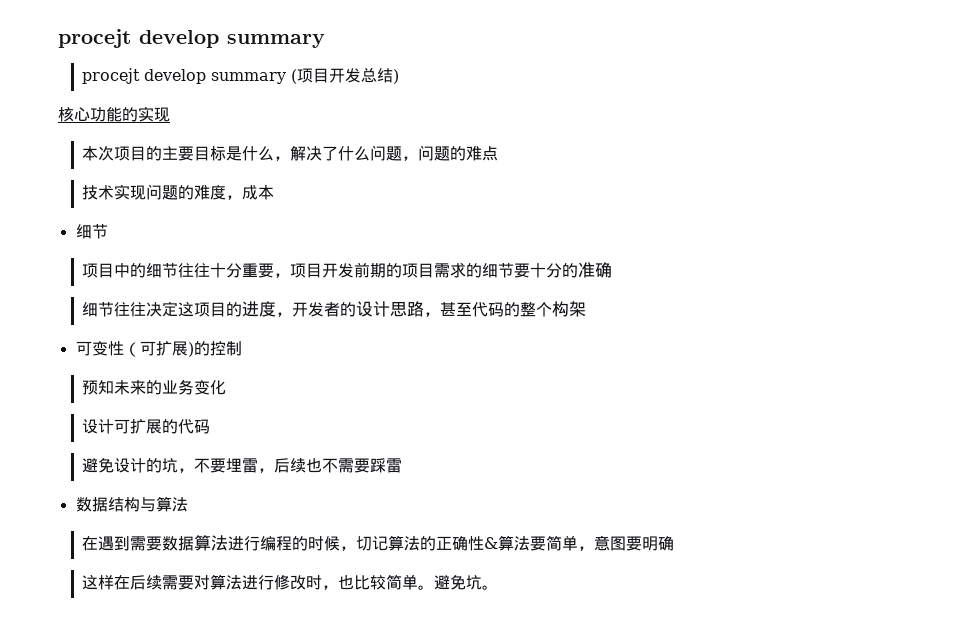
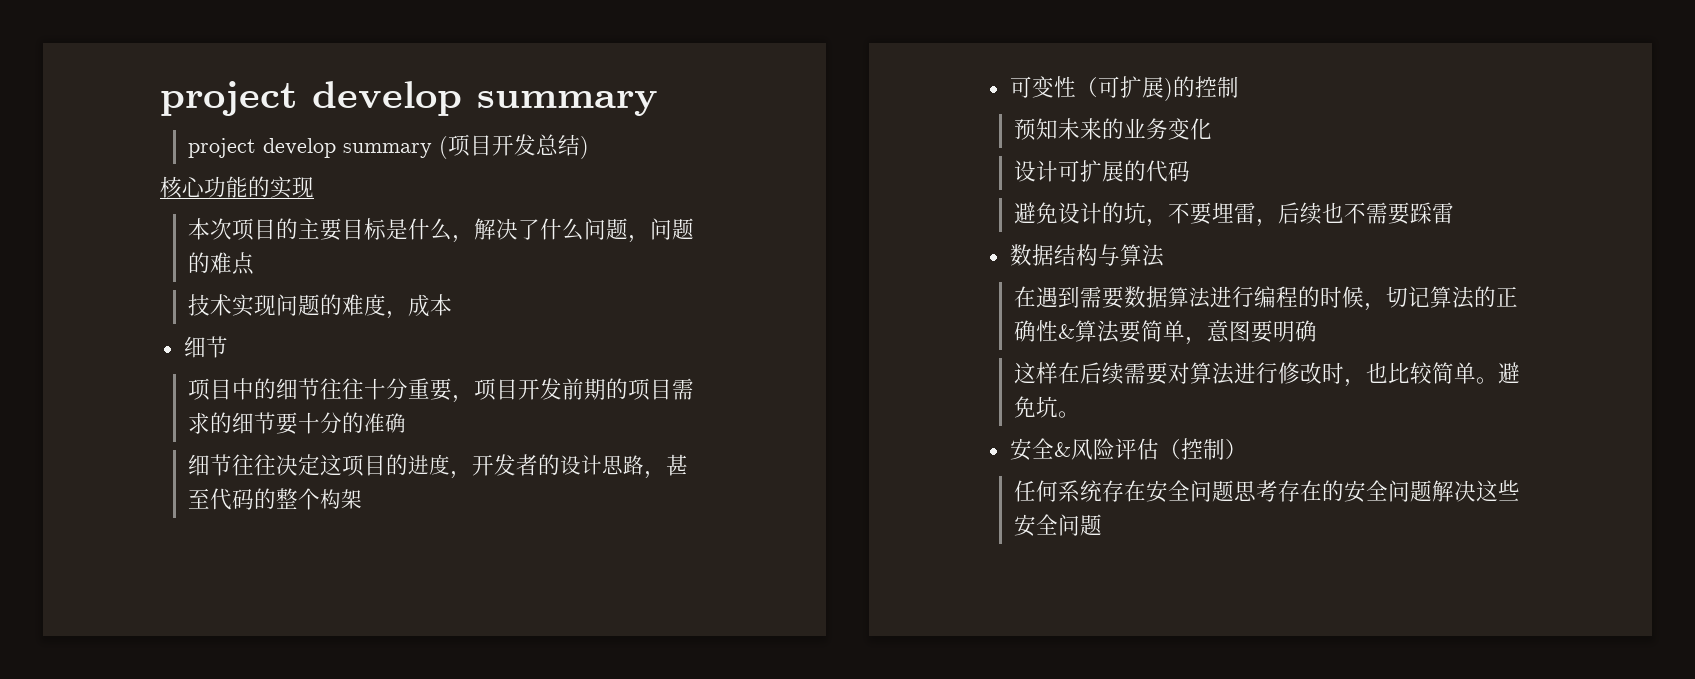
[58,29,131,48] procejt -> [160,81,297,116] project
[82,68,141,84] procejt -> [187,138,256,158] project
(499, 587) none -> [1009,438,1247,461] [1013,480,1520,503] [1013,514,1102,537] // 安全&风险评估（控制） // 任何系统存在安全问题思考存在的安全问题解决这些安全问题

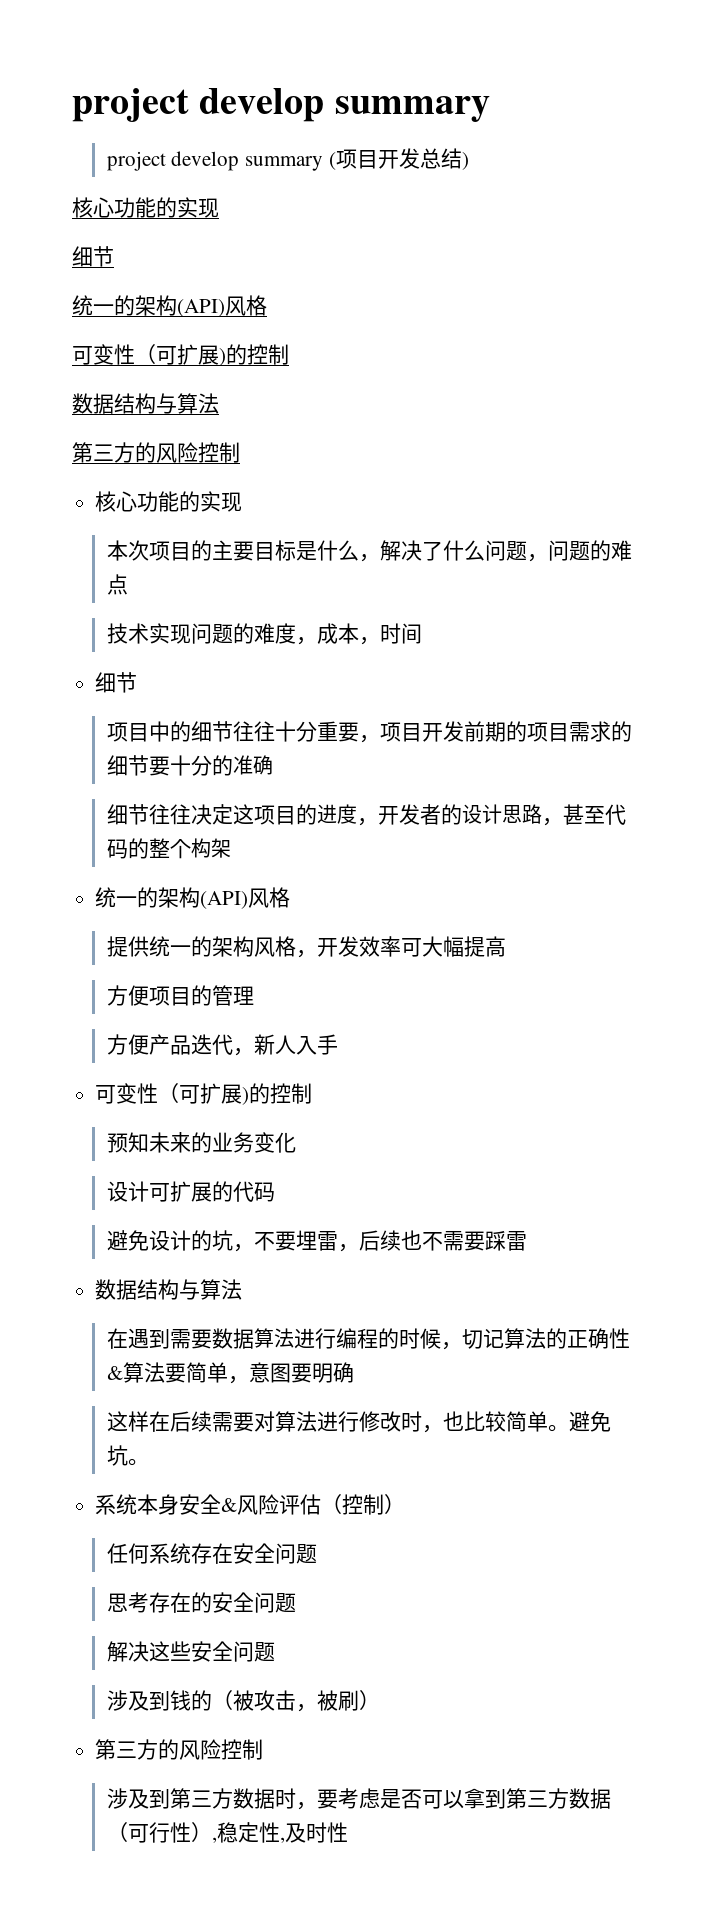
(314, 187) none -> [72,246,114,267] [72,295,267,317] [72,344,289,366] [72,393,219,414] [72,442,240,463] [95,491,243,512] // 细节 // 统一的架构(API)风格 // 可变性（可扩展)的控制 // 数据结构与算法 // 第三方的风险控制 // 核心功能的实现
(452, 305) none -> [358,623,422,645] ，时间
(362, 499) none -> [95,887,291,909] [106,936,506,958] [106,985,254,1006] [106,1034,338,1056] // 统一的架构(API)风格 // 提供统一的架构风格，开发效率可大幅提高 // 方便项目的管理 // 方便产品迭代，新人入手
(1080, 414) none -> [95,1494,180,1515] 系统本身
(1234, 491) none -> (317, 1554) //
(1432, 491) none -> (296, 1603) //
(1102, 525) none -> [106,1690,380,1712] [95,1739,264,1760] [106,1788,611,1810] [106,1822,348,1843] // 涉及到钱的（被攻击，被刷） // 第三方的风险控制 // 涉及到第三方数据时，要考虑是否可以拿到第三方数据（可行性）,稳定性,及时性

